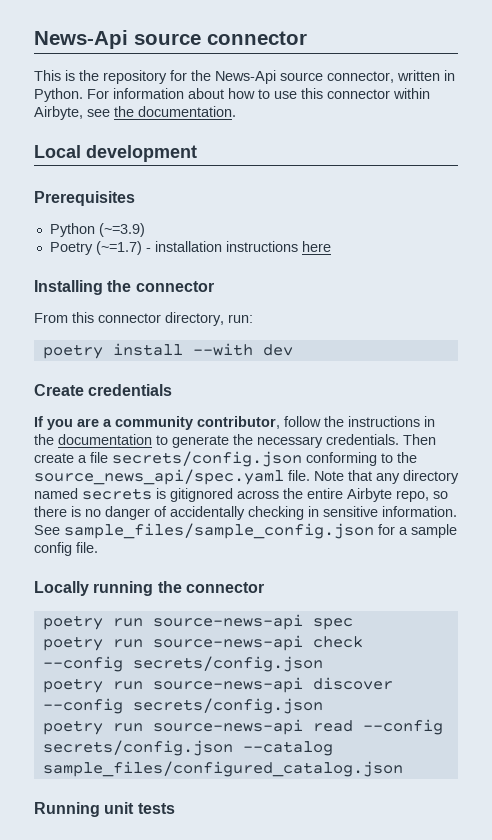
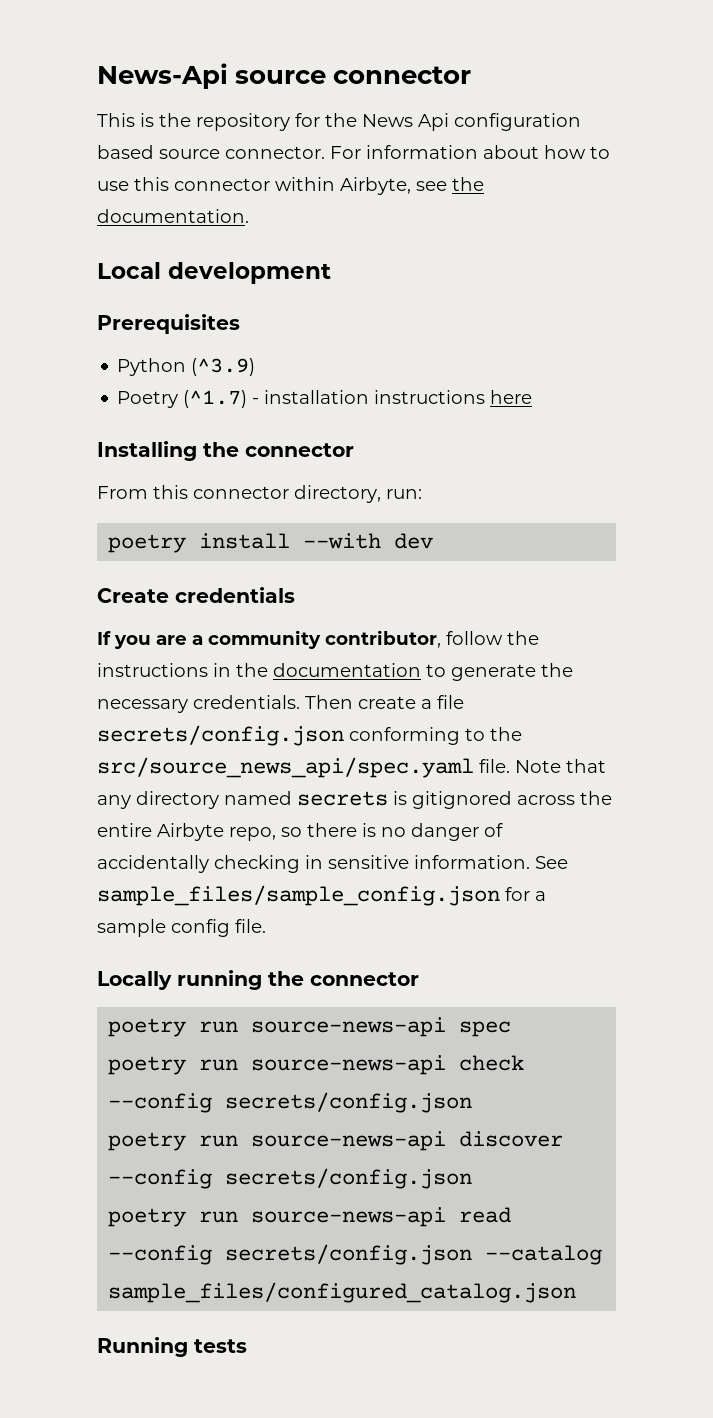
[215,70,455,84] [34,88,83,102] News-Api source connector, written in Python. -> [362,113,581,131] [97,145,325,159] News Api configuration based source connector.
[98,223,145,237] (~=3.9) -> [191,358,256,376] (^3.9)
[95,241,142,255] (~=1.7) -> [183,390,248,408] (^1.7)
[34,469,284,485] source_news_api/spec.yaml -> [97,757,474,778] src/source_news_api/spec.yaml
[104,802,135,814] unit -> (188, 1347) none

